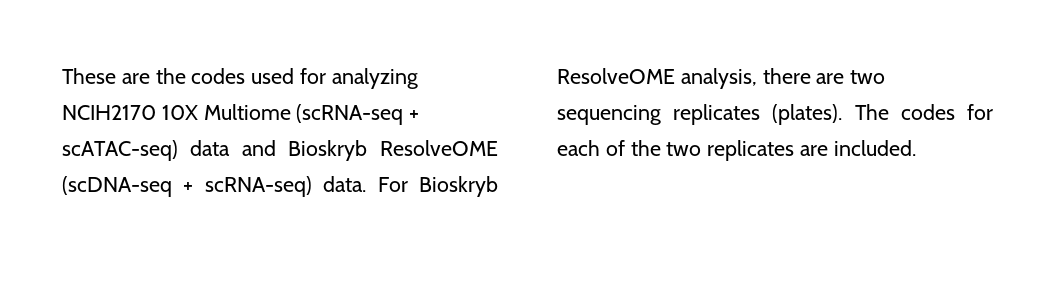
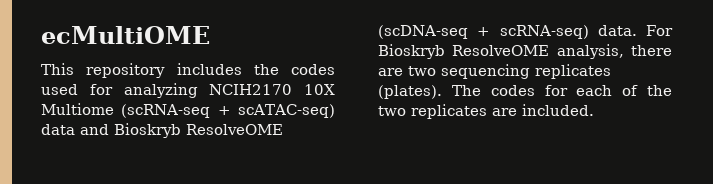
[62,68,150,84] These are -> [41,26,210,44] [41,63,242,78] ecMultiOME // This repository includes

